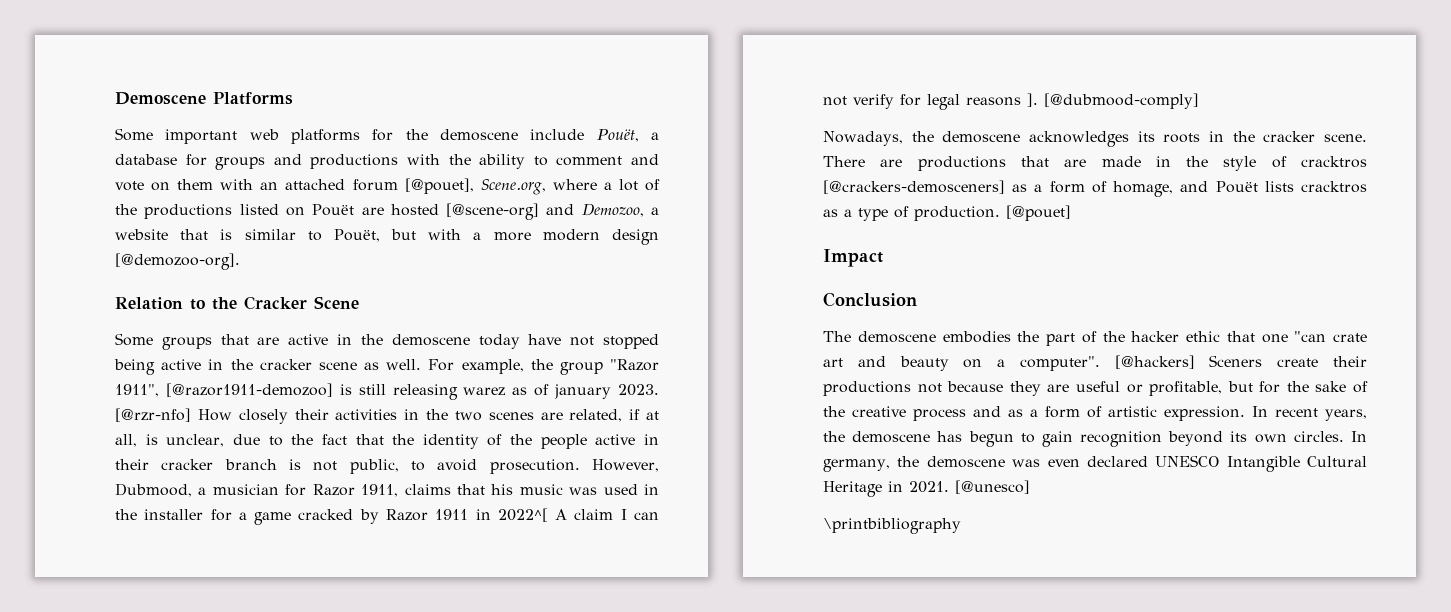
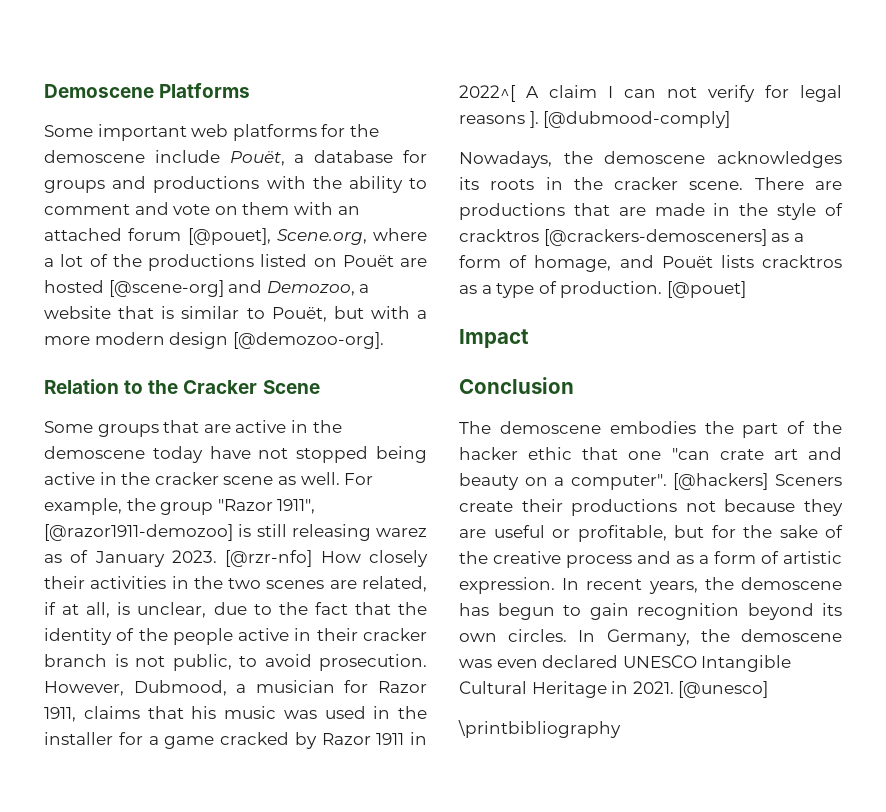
[554,384,612,399] january -> [94,551,165,567] January
[823,459,890,472] germany, -> [606,629,690,646] Germany,

